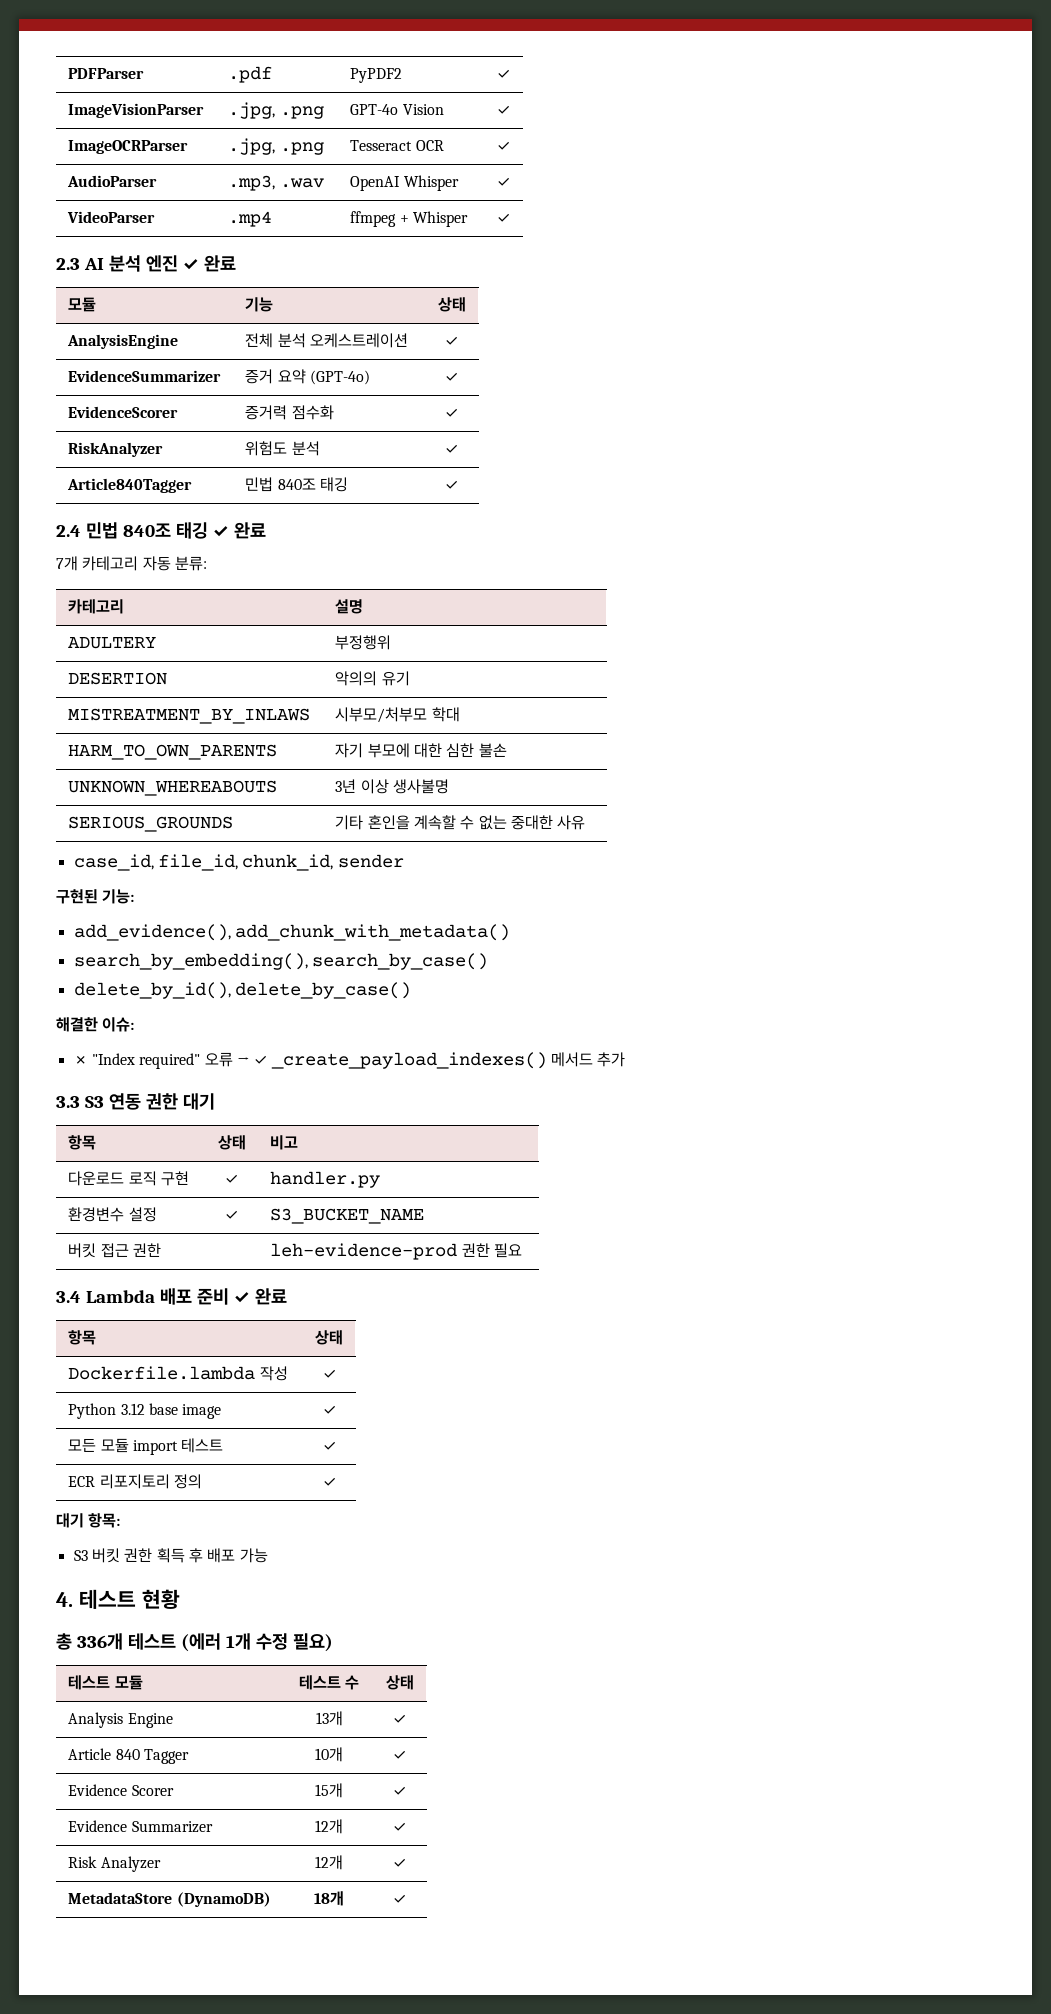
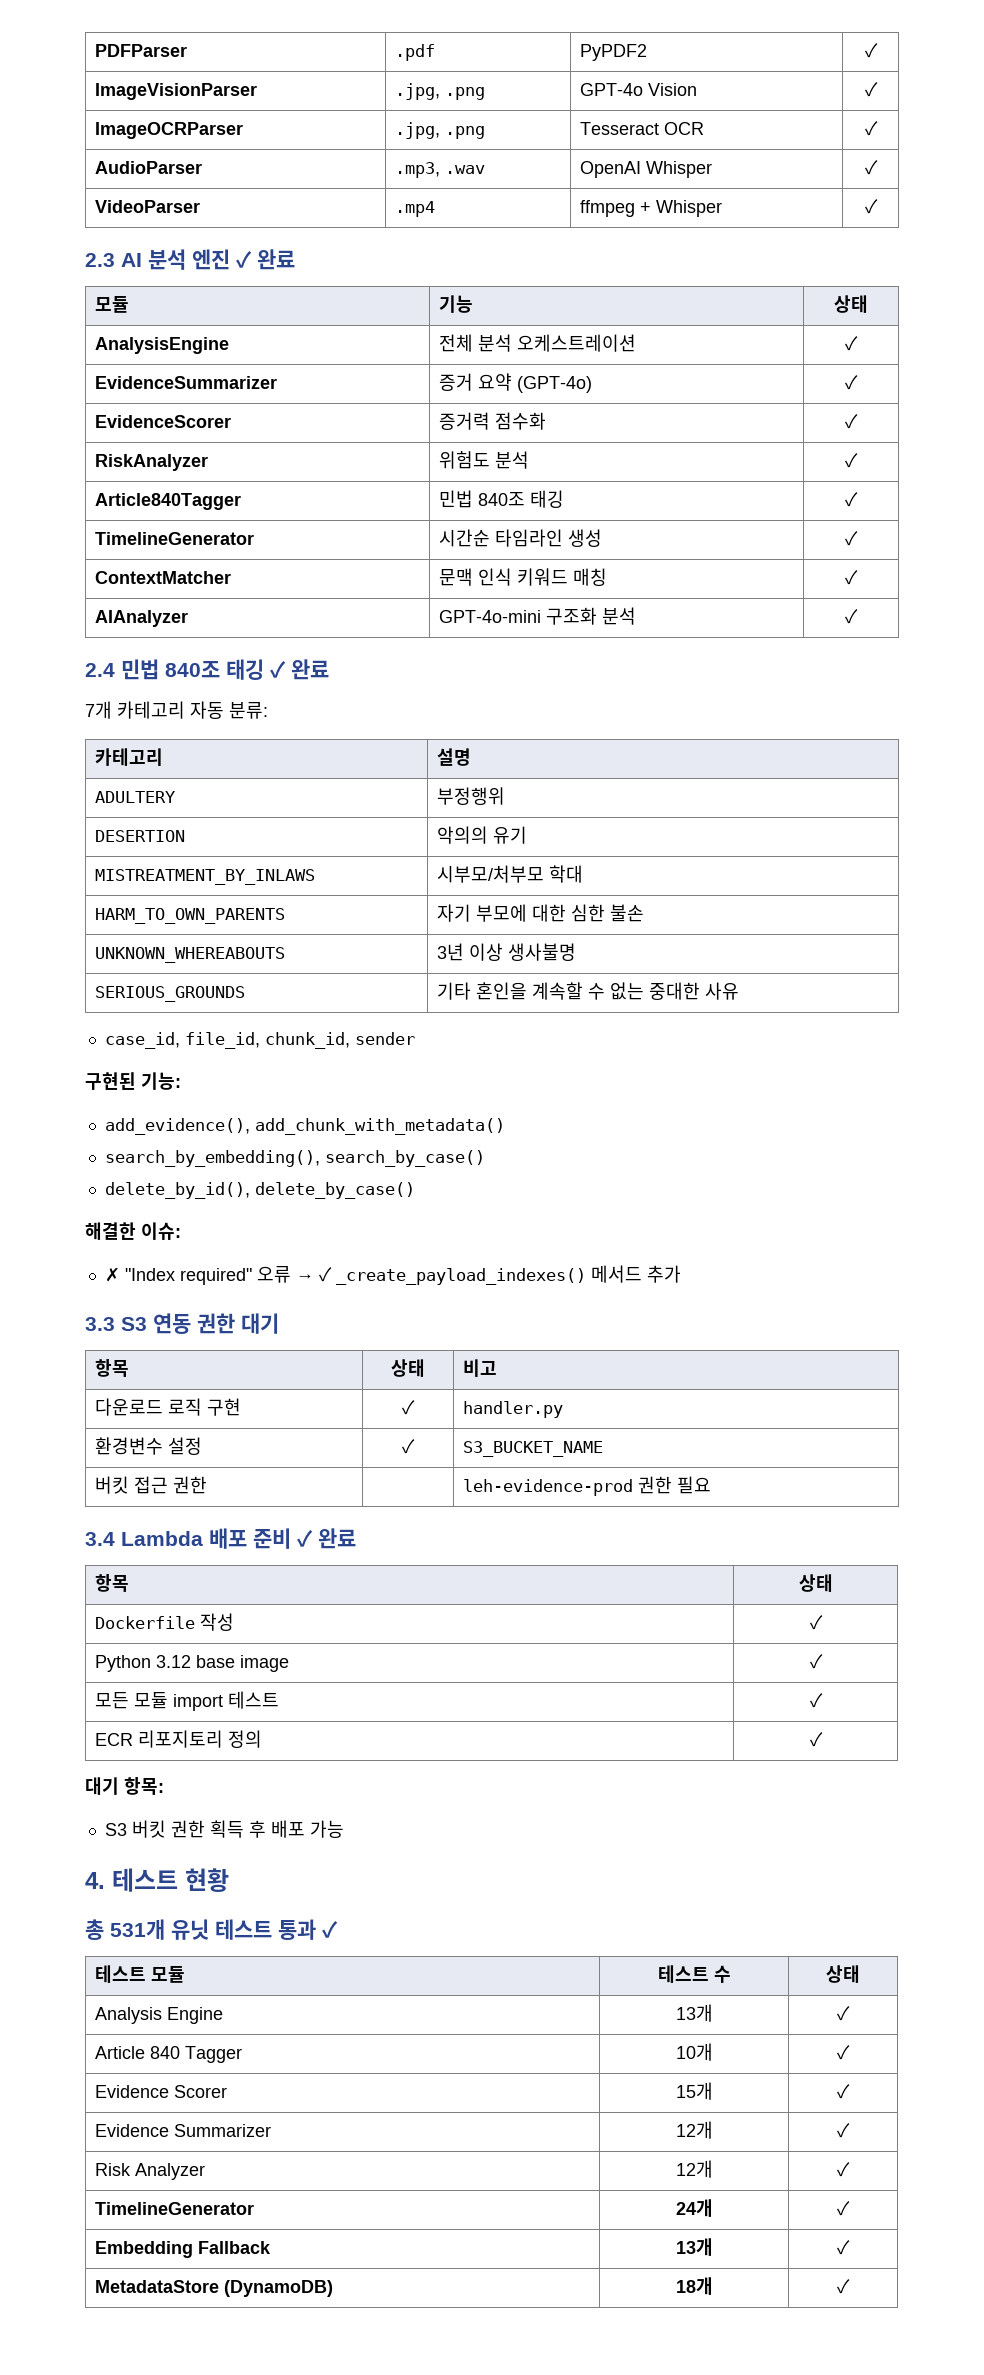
(458, 485) none -> [95,532,255,545] [439,529,603,547] [845,531,858,546] [95,571,232,584] [439,568,608,586] [845,570,858,585] [95,610,189,627] [439,607,637,625] [845,609,858,624] // TimelineGenerator | 시간순 타임라인 생성 | ✓ // ContextMatcher | 문맥 인식 키워드 매칭 | ✓ // AIAnalyzer | GPT-4o-mini 구조화 분석 | ✓
[68,1366,256,1380] Dockerfile.lambda -> [95,1616,196,1629] Dockerfile
[76,1633,333,1652] 336개 테스트 (에러 1개 수정 필요) -> [110,1919,338,1940] 531개 유닛 테스트 통과 ✓
(406, 1863) none -> [95,2202,255,2215] [675,2199,713,2217] [837,2201,850,2216] [95,2241,272,2258] [675,2238,713,2256] [837,2240,850,2255] // TimelineGenerator | 24개 | ✓ // Embedding Fallback | 13개 | ✓

